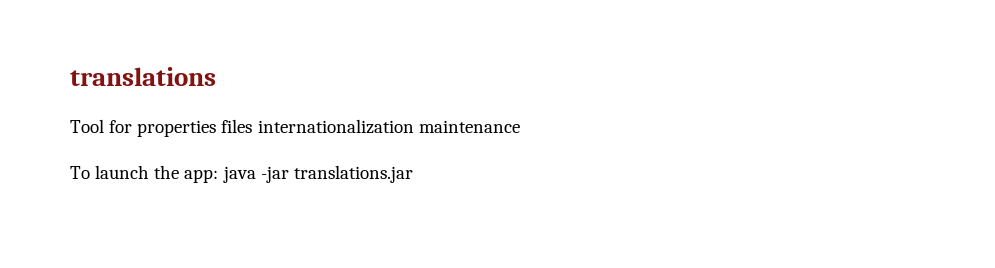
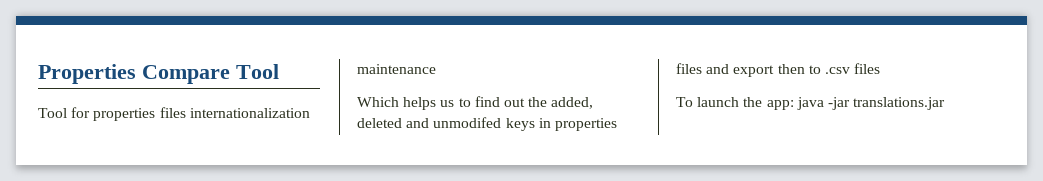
[70,67,216,86] translations -> [38,64,279,84] Properties Compare Tool
(520, 126) none -> [357,96,594,110] [357,117,617,131] [676,63,881,77] // Which helps us to find out the added, deleted and unmodifed keys in properties files and export then to .csv files

